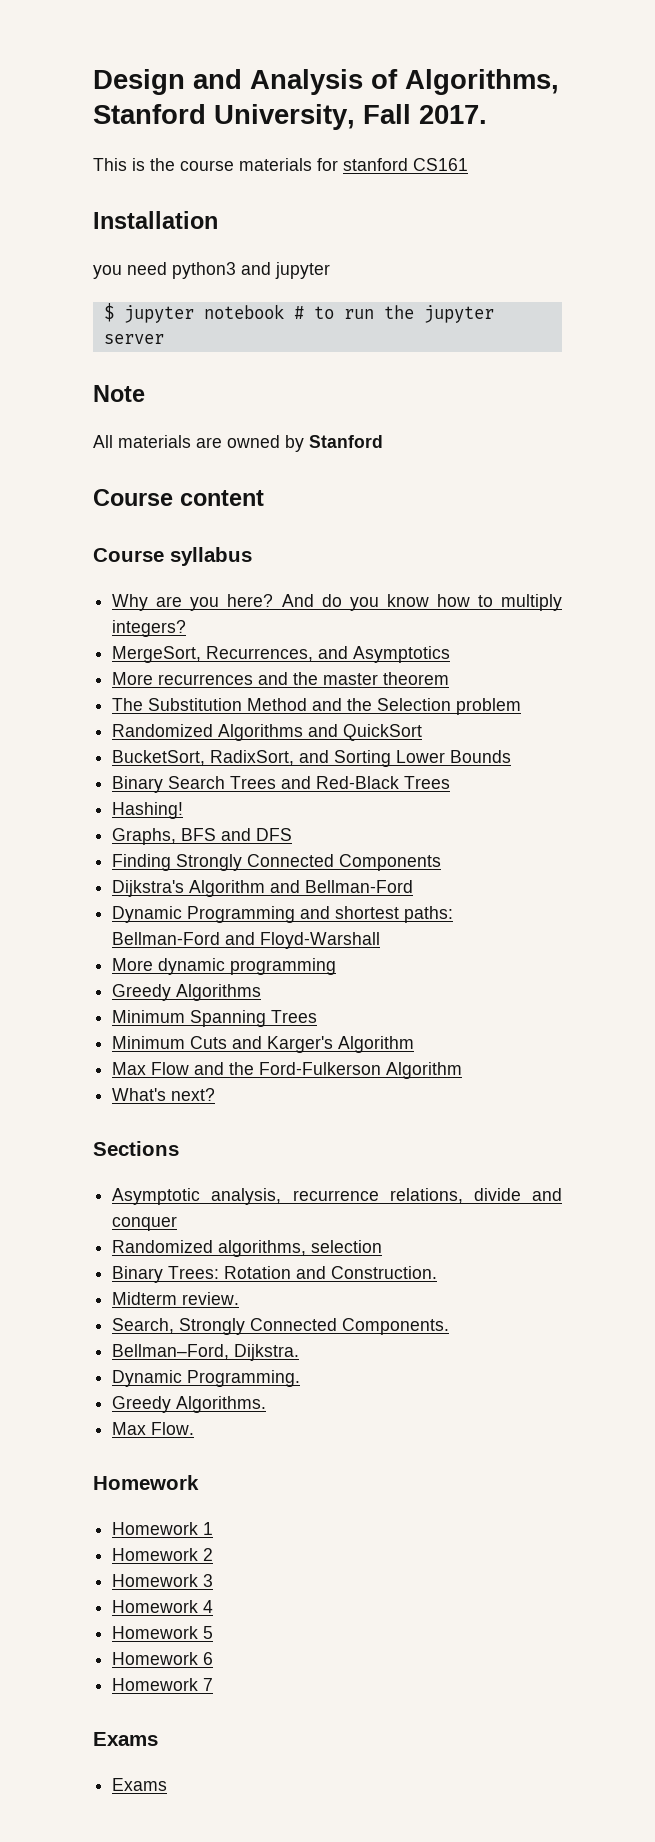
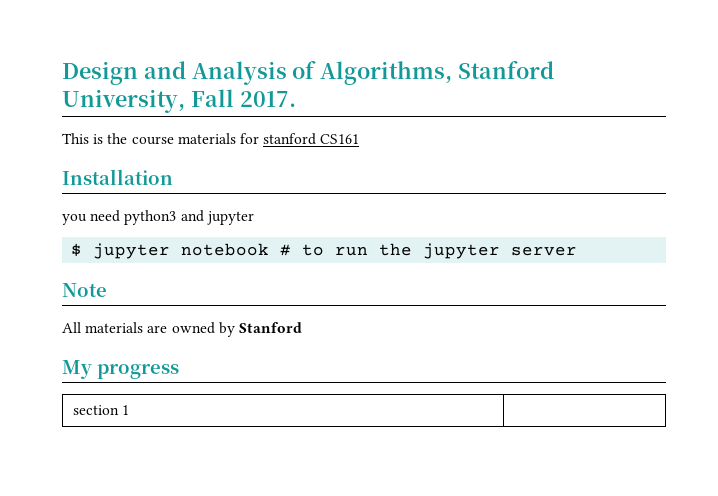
[93,489,264,506] [93,547,252,566] [112,594,562,611] [112,620,187,637] [112,646,451,663] [112,672,450,685] [112,698,522,715] [112,724,423,741] [112,750,512,767] [112,776,451,793] [112,802,184,819] [112,828,293,845] [112,854,442,871] [112,880,414,897] [112,906,454,923] [112,932,381,949] [112,958,337,975] [112,984,262,1001] [112,1010,318,1027] [112,1036,415,1053] [112,1062,463,1079] [112,1088,216,1101] [93,1141,179,1156] [112,1188,562,1205] [112,1216,178,1231] [112,1240,383,1257] [112,1266,438,1283] [112,1292,240,1305] [112,1318,450,1335] [112,1344,300,1361] [112,1370,301,1387] [112,1396,267,1413] [112,1422,195,1435] [93,1475,199,1490] [112,1522,214,1535] [112,1548,214,1561] [112,1574,214,1587] [112,1600,214,1613] [112,1626,214,1639] [112,1652,214,1665] [112,1678,214,1691] [93,1732,158,1746] [112,1778,168,1791] Course content // Course syllabus // Why are you here? And do you know how to multiply integers? // MergeSort, Recurrences, and Asymptotics // More recurrences and the master theorem // The Substitution Method and the Selection problem // Randomized Algorithms and QuickSort // BucketSort, RadixSort, and Sorting Lower Bounds // Binary Search Trees and Red-Black Trees // Hashing! // Graphs, BFS and DFS // Finding Strongly Connected Components // Dijkstra's Algorithm and Bellman-Ford // Dynamic Programming and shortest paths: Bellman-Ford and Floyd-Warshall // More dynamic programming // Greedy Algorithms // Minimum Spanning Trees // Minimum Cuts and Karger's Algorithm // Max Flow and the Ford-Fulkerson Algorithm // What's next? // Sections // Asymptotic analysis, recurrence relations, divide and conquer // Randomized algorithms, selection // Binary Trees: Rotation and Construction. // Midterm review. // Search, Strongly Connected Components. // Bellman–Ford, Dijkstra. // Dynamic Programming. // Greedy Algorithms. // Max Flow. // Homework // Homework 1 // Homework 2 // Homework 3 // Homework 4 // Homework 5 // Homework 6 // Homework 7 // Exams // Exams -> [62,360,179,379] [72,405,129,415] My progress // section 1 |

